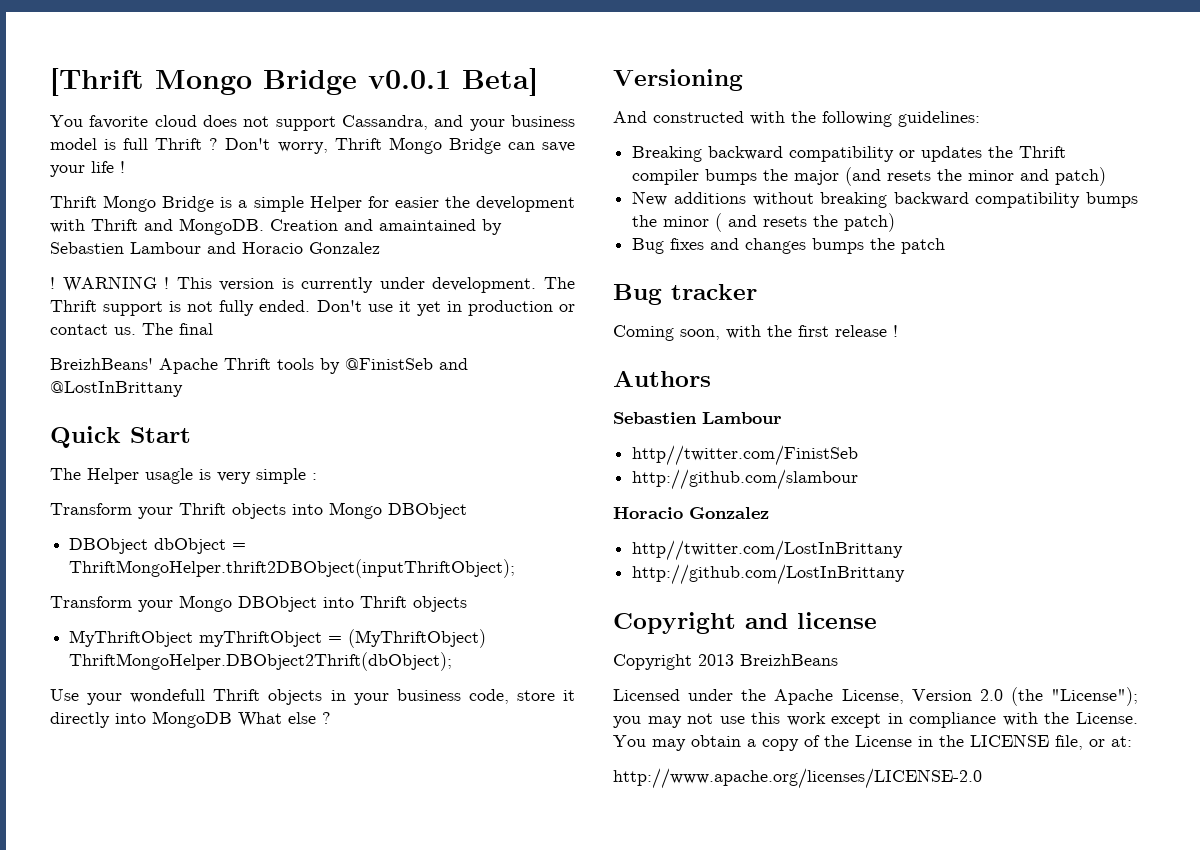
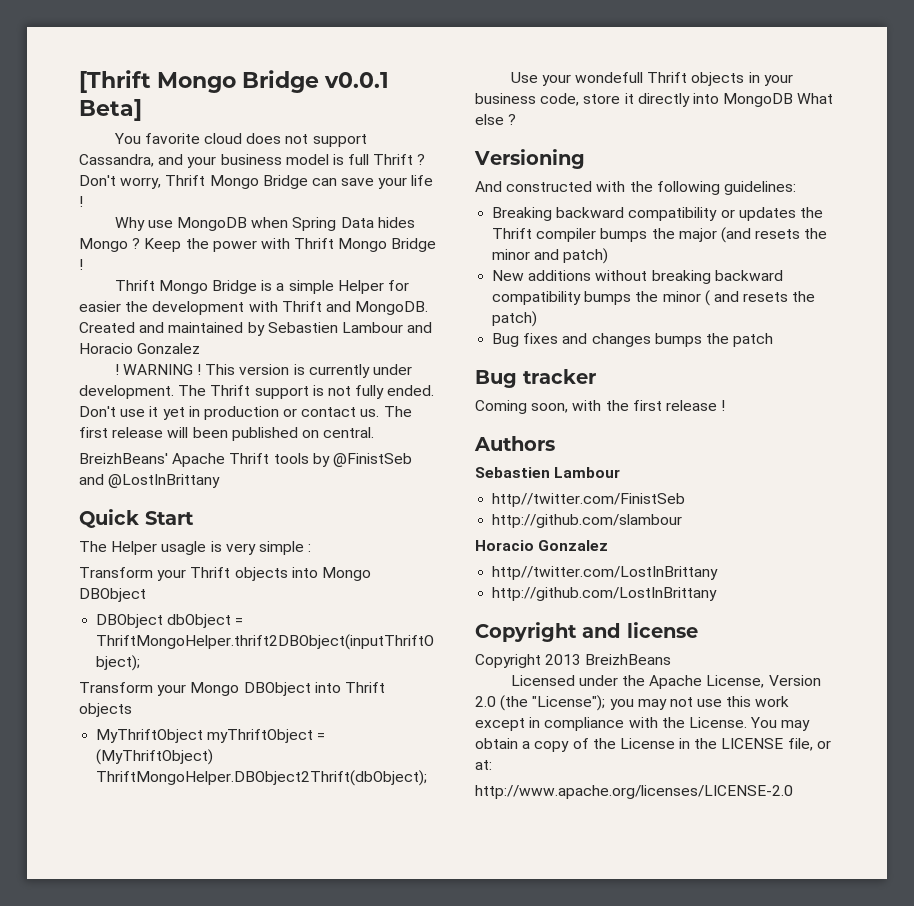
(125, 167) none -> [114,217,415,231] [79,238,437,252] [79,259,83,270] // Why use MongoDB when Spring Data hides Mongo ? Keep the power with Thrift Mongo Bridge !
[270,219,476,231] Creation and amaintained -> [79,322,244,333] Created and maintained
[179,323,213,335] final -> [79,427,375,441] first release will been published on central.

